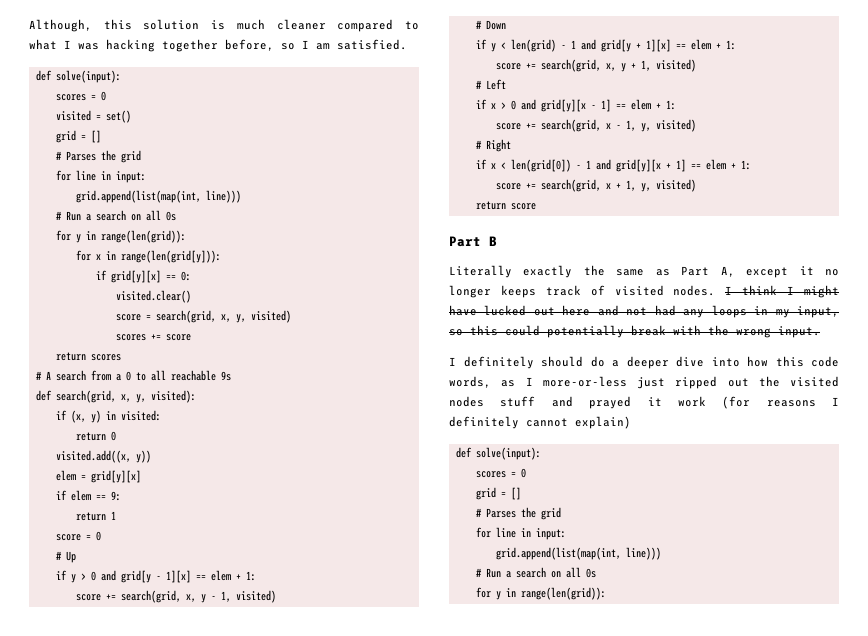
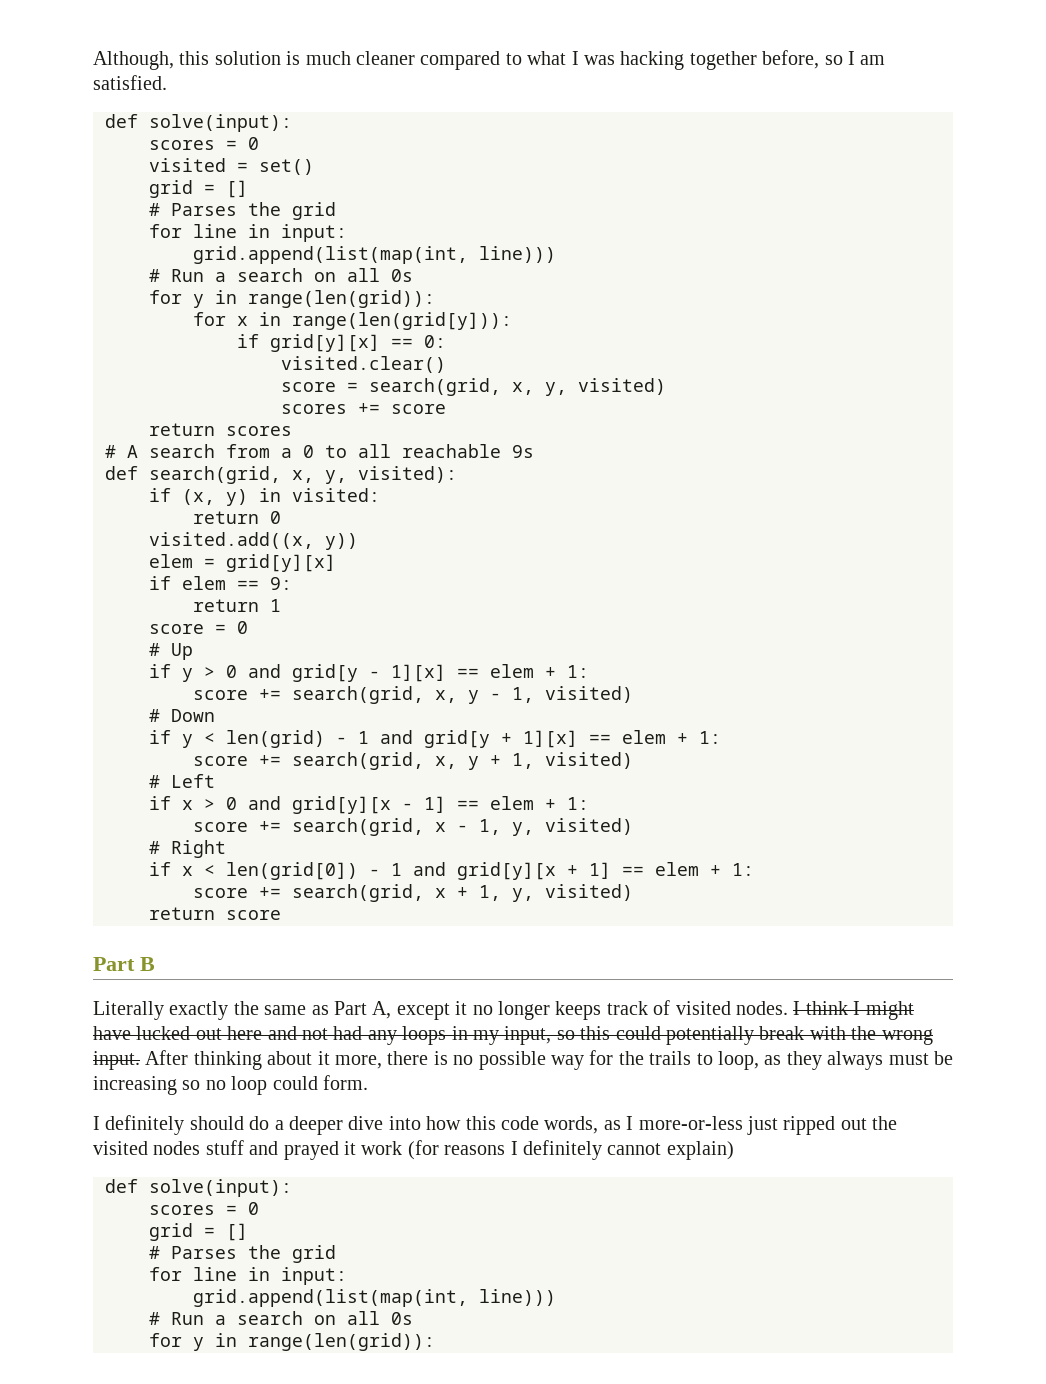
(820, 332) none -> [145,1050,953,1070] [93,1075,368,1095] After thinking about it more, there is no possible way for the trails to loop, as they always must be increasing so no loop could form.

